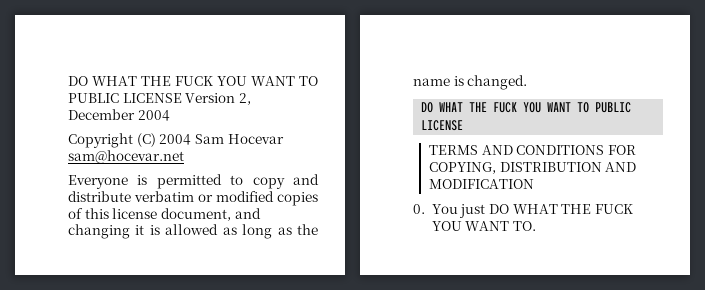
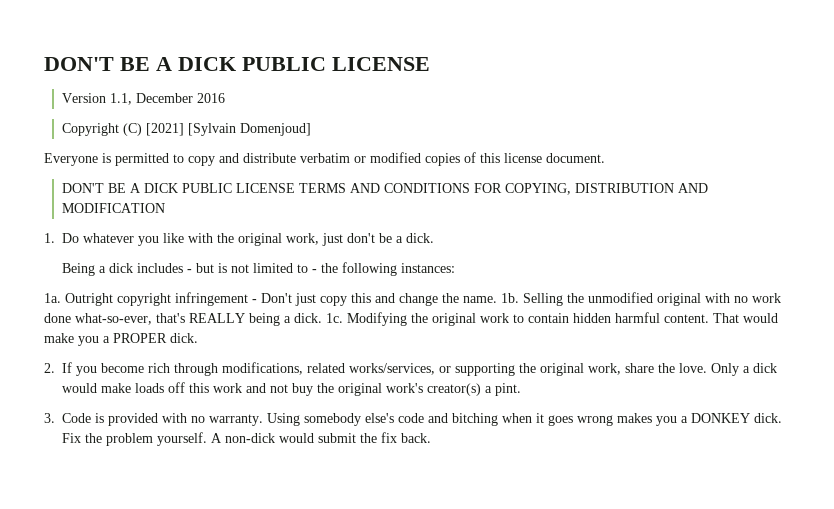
[68,76,318,86] [68,93,251,105] [68,109,170,121] [68,133,284,148] [68,150,184,164] DO WHAT THE FUCK YOU WANT TO PUBLIC LICENSE Version 2, December 2004 // Copyright (C) 2004 Sam Hocevar sam@hocevar.net -> [44,57,430,71] [61,93,225,105] [61,123,311,136] DON'T BE A DICK PUBLIC LICENSE // Version 1.1, December 2016 // Copyright (C) [2021] [Sylvain Domenjoud]
[160,208,261,221] [68,224,318,239] [413,75,528,90] [421,102,632,113] [421,120,464,131] document, and changing it is allowed as long as the name is changed. // DO WHAT THE FUCK YOU WANT TO PUBLIC LICENSE // -> [546,153,605,163] [61,183,295,193] document. // DON'T BE A DICK PUBLIC LICENSE
[413,204,633,218] [431,221,537,231] 0. You just DO WHAT THE FUCK YOU WANT TO. -> [44,233,434,246] [61,262,455,276] [44,292,781,306] [44,312,778,326] [44,333,198,346] [44,362,777,376] [62,382,521,396] [44,413,782,426] [62,432,431,446] 1. Do whatever you like with the original work, just don't be a dick. // Being a dick includes - but is not limited to - the following instances: // 1a. Outright copyright infringement - Don't just copy this and change the name. 1b. Selling the unmodified original with no work done what-so-ever, that's REALLY being a dick. 1c. Modifying the original work to contain hidden harmful content. That would make you a PROPER dick. // 2. If you become rich through modifications, related works/services, or supporting the original work, share the love. Only a dick would make loads off this work and not buy the original work's creator(s) a pint. // 3. Code is provided with no warranty. Using somebody else's code and bitching when it goes wrong makes you a DONKEY dick. Fix the problem yourself. A non-dick would submit the fix back.

